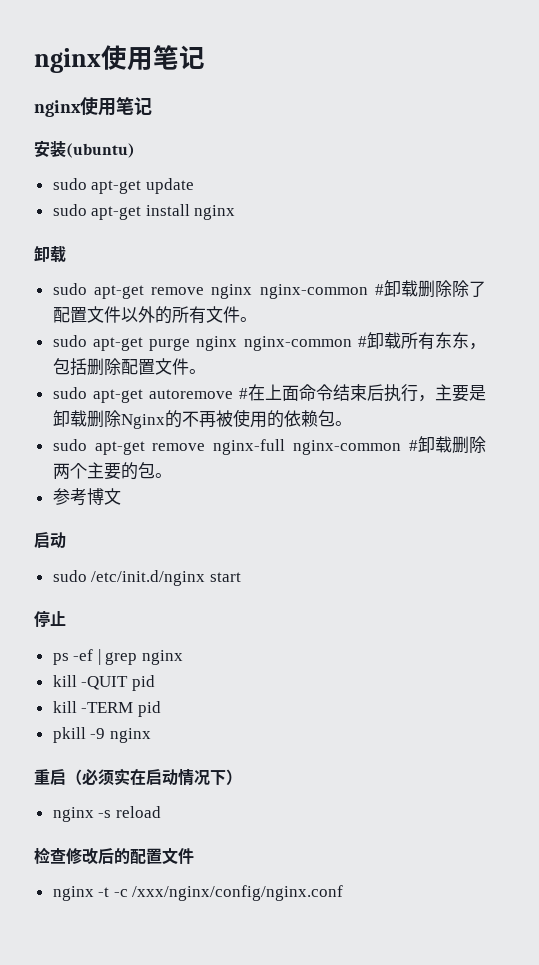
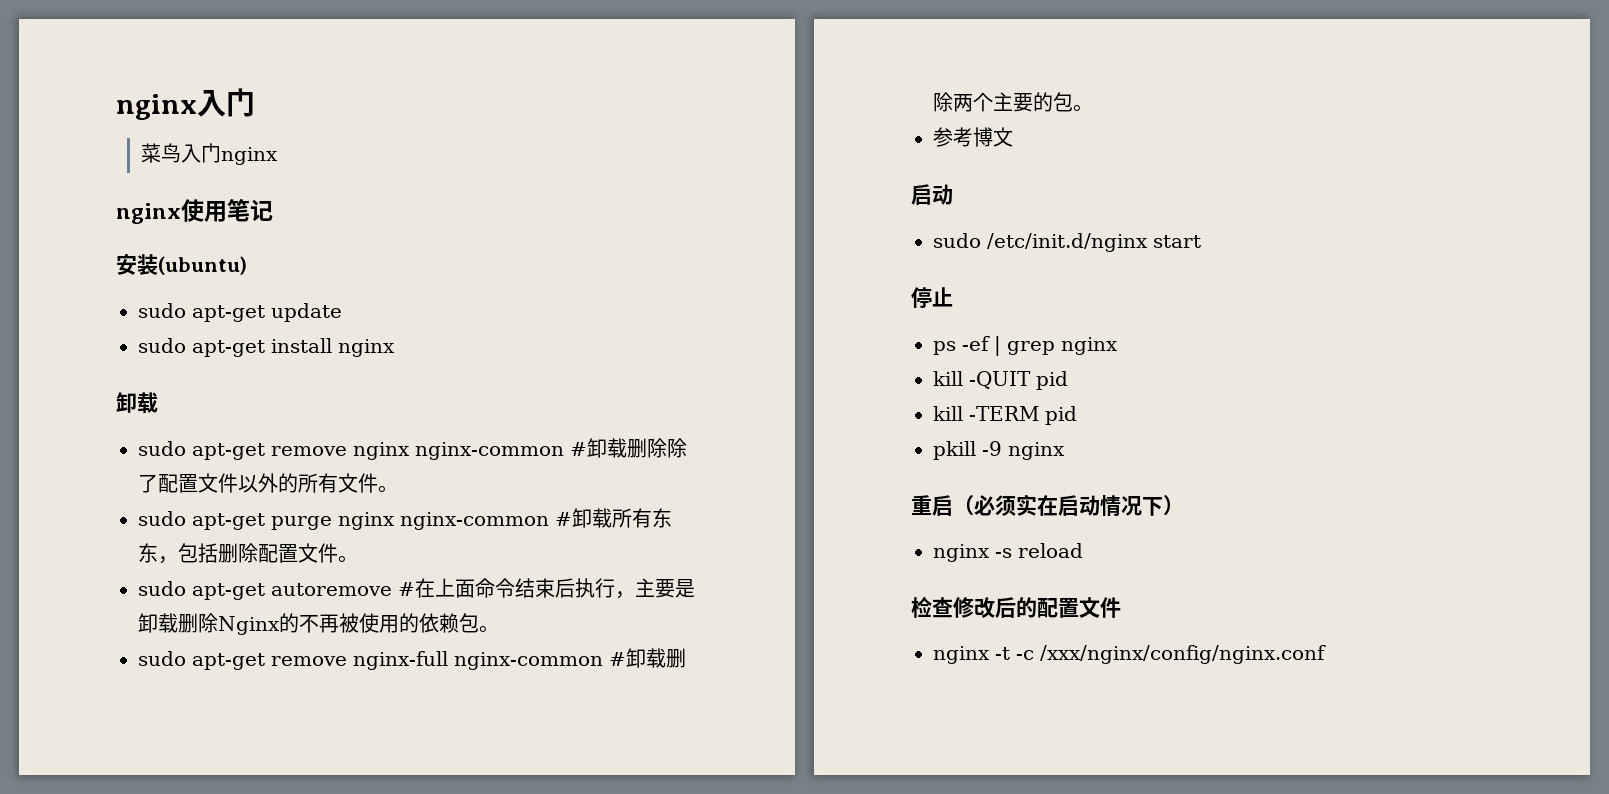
[34,45,205,73] nginx使用笔记 -> [116,88,255,120] [141,143,279,165] nginx入门 // 菜鸟入门nginx

